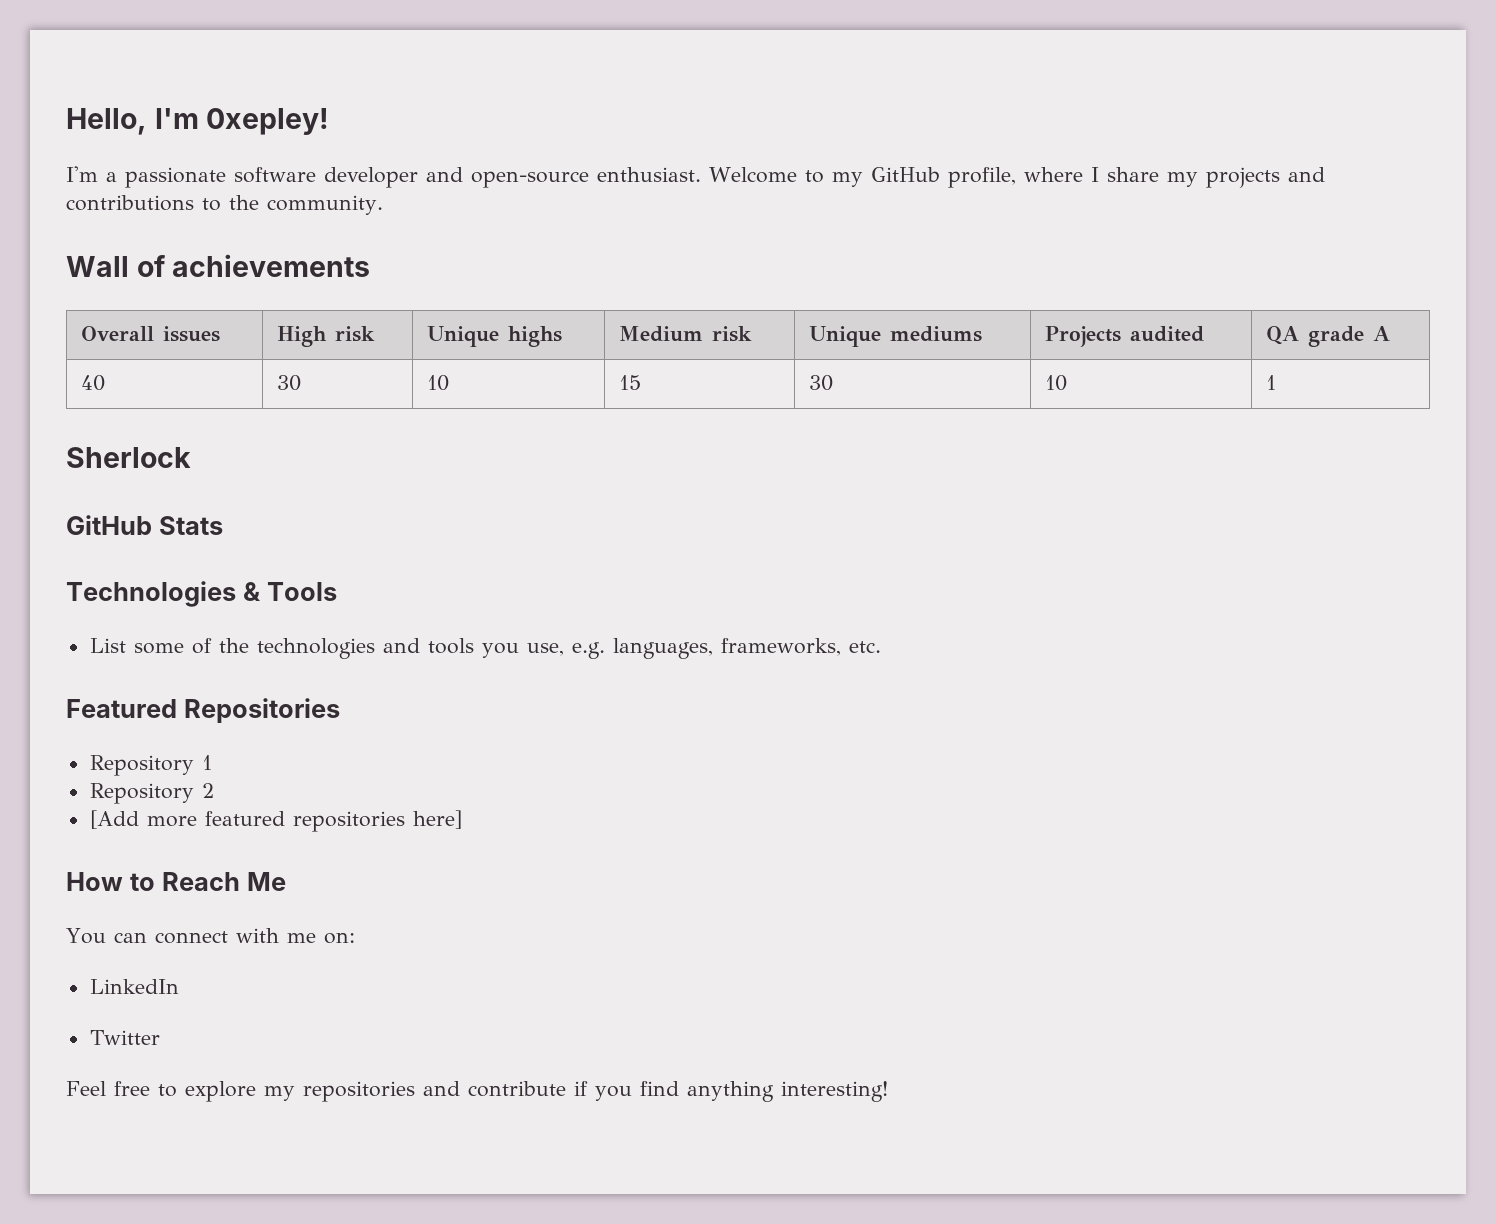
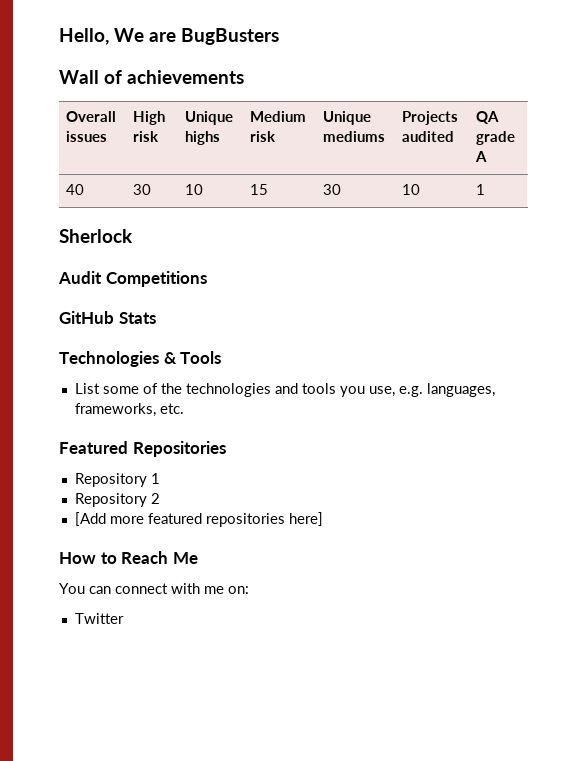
[154,108,330,135] [66,166,1325,188] [66,195,383,215] I'm 0xepley! // I'm a passionate software developer and open-source enthusiast. Welcome to my GitHub profile, where I share my projects and contributions to the community. -> [114,28,279,45] We are BugBusters
(191, 457) none -> [58,271,207,287] // Audit Competitions
[89,979,179,994] // LinkedIn -> (249, 590) none
[66,1081,888,1102] // Feel free to explore my repositories and contribute if you find anything interesting! -> (124, 618) none

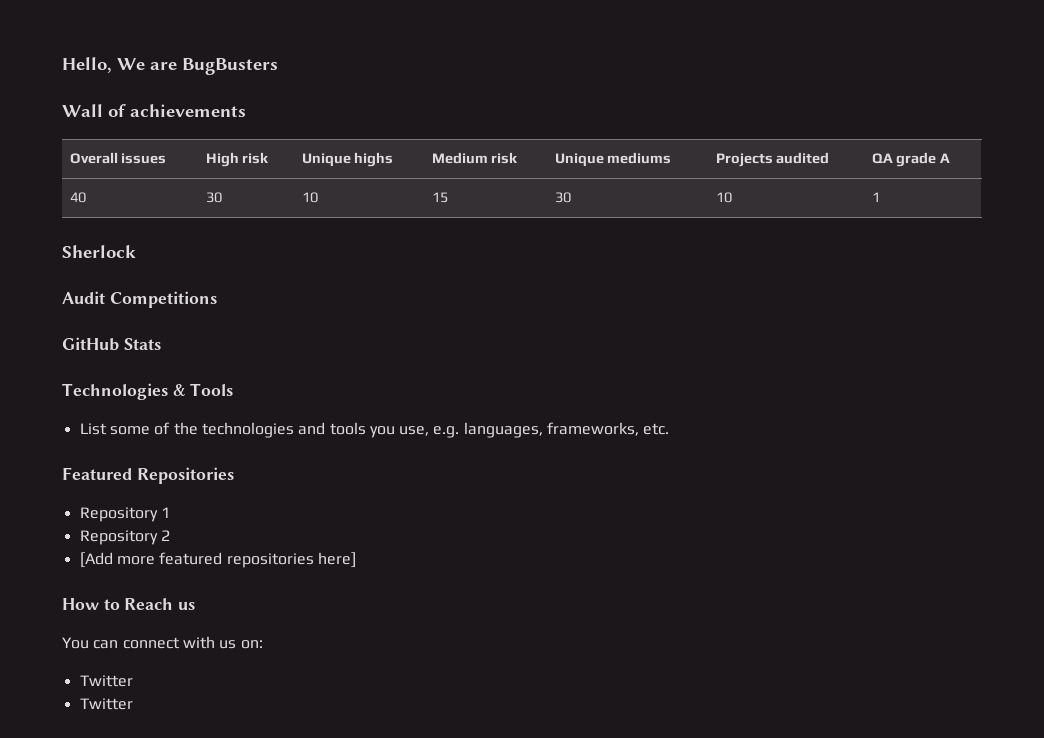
[172,552,198,564] Me -> [178,602,196,610] us
[204,586,224,594] me -> [219,640,237,649] us
(124, 618) none -> [79,698,133,710] // Twitter

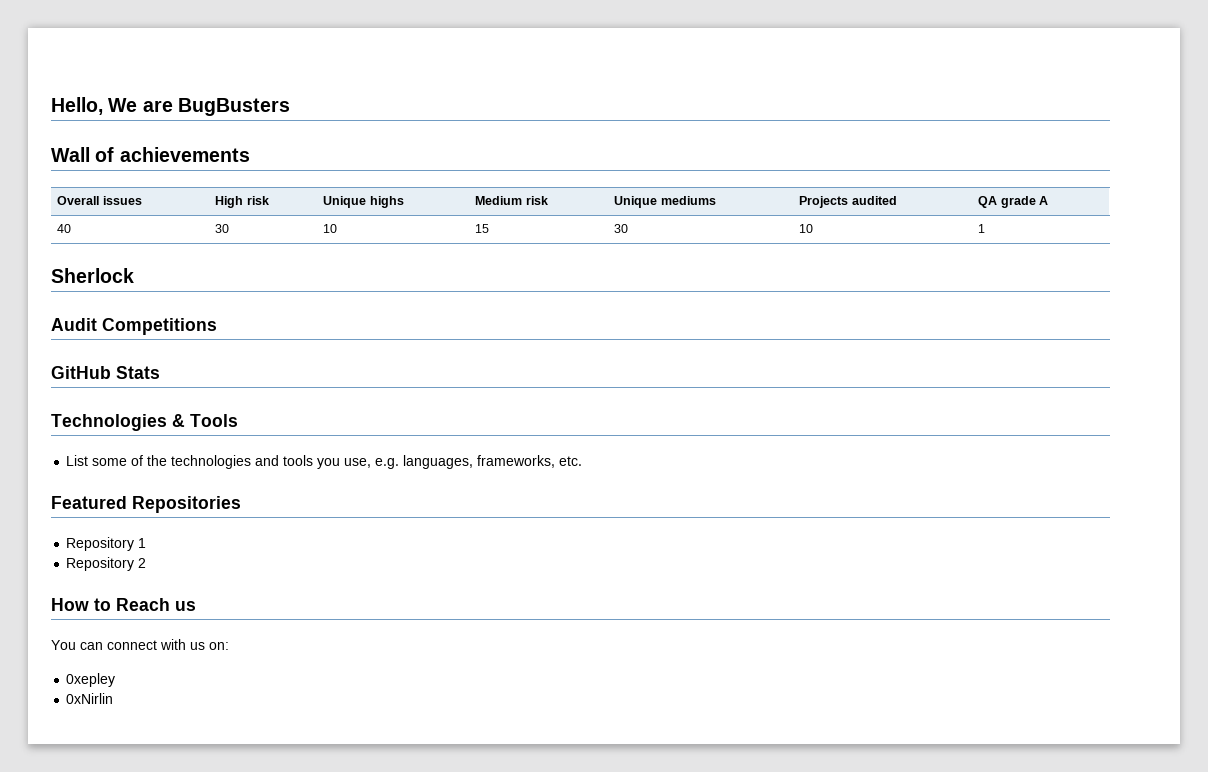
[79,552,356,568] // [Add more featured repositories here] -> (147, 563) none
[79,675,133,687] [79,698,133,710] Twitter // Twitter -> [66,673,116,687] [66,693,114,704] 0xepley // 0xNirlin

